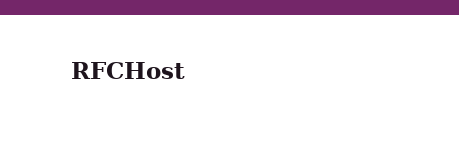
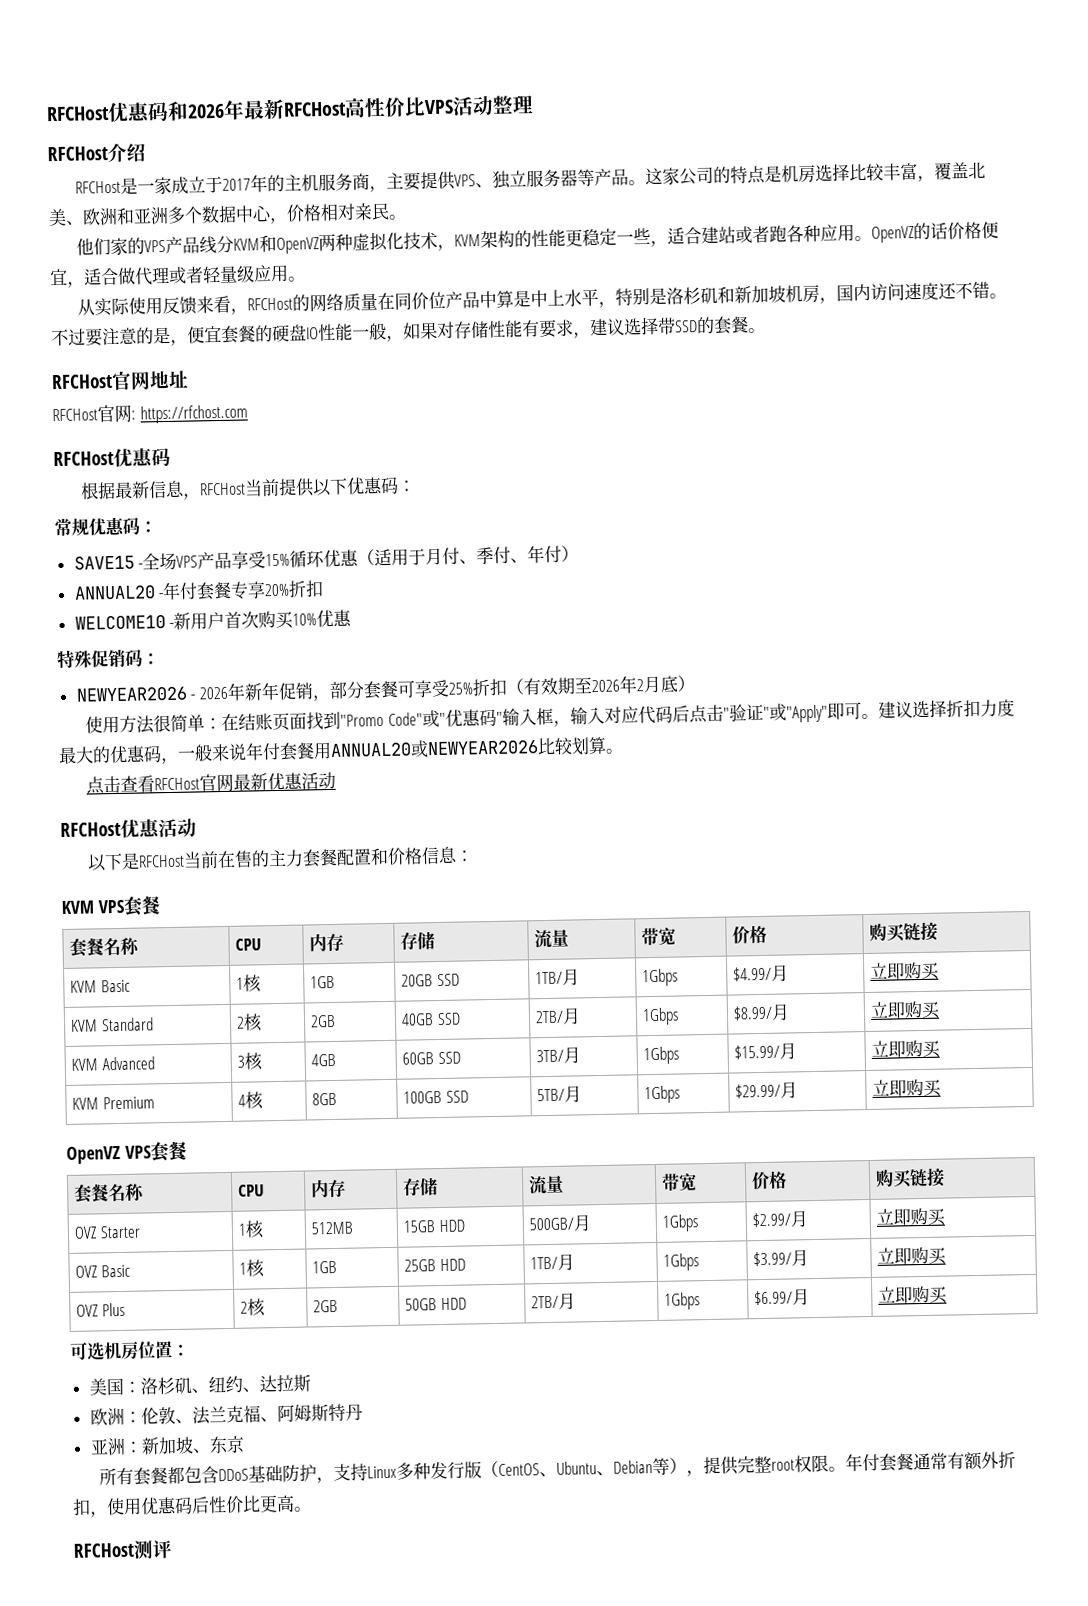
[71,62,185,79] RFCHost -> [46,95,534,123] [47,143,146,163] [74,161,986,196] [48,202,407,227] [75,221,999,257] [49,264,306,288] [76,281,1007,317] [51,316,766,347] [51,370,189,390] [52,404,248,424] [53,447,171,468] [79,476,416,500] [54,516,157,537] [73,544,580,571] [73,580,325,601] [74,609,353,630] [57,648,160,669] [75,675,695,702] [84,699,1015,734] [58,736,624,765] [85,771,336,795] [60,818,197,839] [86,846,474,872] [61,895,161,916] [69,937,141,957] [235,938,263,951] [309,933,345,952] [400,931,436,950] [534,929,570,949] [640,927,677,946] [732,924,768,944] [869,921,939,942] [70,979,130,993] [236,974,263,993] [310,975,336,989] [401,973,460,987] [535,968,581,986] [642,968,679,987] [733,964,790,982] [870,961,941,980] [70,1017,154,1032] [236,1013,264,1032] [310,1014,337,1028] [401,1012,461,1026] [535,1007,582,1025] [642,1007,680,1026] [733,1003,791,1021] [870,1000,942,1019] [71,1056,155,1071] [237,1052,264,1071] [311,1053,337,1067] [402,1051,461,1065] [536,1046,582,1064] [643,1046,680,1065] [734,1042,798,1060] [871,1039,942,1058] [72,1096,155,1110] [238,1091,265,1110] [312,1092,338,1106] [403,1090,469,1104] [537,1085,583,1103] [644,1085,681,1104] [735,1081,799,1099] [872,1078,943,1097] [66,1140,187,1164] [74,1183,146,1203] [238,1184,266,1197] [310,1179,347,1198] [402,1177,439,1196] [528,1175,565,1195] [660,1173,698,1192] [751,1170,788,1190] [875,1167,946,1188] [74,1225,141,1239] [238,1220,266,1239] [311,1221,355,1235] [403,1219,465,1233] [529,1214,593,1232] [662,1214,700,1232] [752,1210,809,1228] [876,1207,947,1226] [75,1264,130,1278] [239,1259,266,1278] [312,1260,338,1274] [404,1258,466,1272] [530,1253,576,1271] [663,1253,700,1271] [753,1249,810,1267] [877,1246,948,1265] [76,1302,125,1317] [240,1298,267,1317] [313,1299,339,1313] [405,1297,467,1311] [531,1292,577,1310] [664,1292,701,1310] [754,1288,811,1306] [878,1285,949,1304] [69,1340,190,1360] [88,1374,311,1396] [89,1403,363,1426] [89,1435,245,1456] [98,1451,1016,1486] [72,1494,312,1518] [73,1540,173,1559] RFCHost优惠码和2026年最新RFCHost高性价比VPS活动整理 // RFCHost介绍 // RFCHost是一家成立于2017年的主机服务商，主要提供VPS、独立服务器等产品。这家公司的特点是机房选择比较丰富，覆盖北美、欧洲和亚洲多个数据中心，价格相对亲民。 // 他们家的VPS产品线分KVM和OpenVZ两种虚拟化技术，KVM架构的性能更稳定一些，适合建站或者跑各种应用。OpenVZ的话价格便宜，适合做代理或者轻量级应用。 // 从实际使用反馈来看，RFCHost的网络质量在同价位产品中算是中上水平，特别是洛杉矶和新加坡机房，国内访问速度还不错。不过要注意的是，便宜套餐的硬盘IO性能一般，如果对存储性能有要求，建议选择带SSD的套餐。 // RFCHost官网地址 // RFCHost官网: https://rfchost.com // RFCHost优惠码 // 根据最新信息，RFCHost当前提供以下优惠码： // 常规优惠码： // SAVE15 -全场VPS产品享受15%循环优惠（适用于月付、季付、年付） // ANNUAL20 -年付套餐专享20%折扣 // WELCOME10 -新用户首次购买10%优惠 // 特殊促销码： // NEWYEAR2026 - 2026年新年促销，部分套餐可享受25%折扣（有效期至2026年2月底） // 使用方法很简单：在结账页面找到"Promo Code"或"优惠码"输入框，输入对应代码后点击"验证"或"Apply"即可。建议选择折扣力度最大的优惠码，一般来说年付套餐用ANNUAL20或NEWYEAR2026比较划算。 // 点击查看RFCHost官网最新优惠活动 // RFCHost优惠活动 // 以下是RFCHost当前在售的主力套餐配置和价格信息： // KVM VPS套餐 // 套餐名称 | CPU | 内存 | 存储 | 流量 | 带宽 | 价格 | 购买链接 // KVM Basic | 1核 | 1GB | 20GB SSD | 1TB/月 | 1Gbps | $4.99/月 | 立即购买 // KVM Standard | 2核 | 2GB | 40GB SSD | 2TB/月 | 1Gbps | $8.99/月 | 立即购买 // KVM Advanced | 3核 | 4GB | 60GB SSD | 3TB/月 | 1Gbps | $15.99/月 | 立即购买 // KVM Premium | 4核 | 8GB | 100GB SSD | 5TB/月 | 1Gbps | $29.99/月 | 立即购买 // OpenVZ VPS套餐 // 套餐名称 | CPU | 内存 | 存储 | 流量 | 带宽 | 价格 | 购买链接 // OVZ Starter | 1核 | 512MB | 15GB HDD | 500GB/月 | 1Gbps | $2.99/月 | 立即购买 // OVZ Basic | 1核 | 1GB | 25GB HDD | 1TB/月 | 1Gbps | $3.99/月 | 立即购买 // OVZ Plus | 2核 | 2GB | 50GB HDD | 2TB/月 | 1Gbps | $6.99/月 | 立即购买 // 可选机房位置： // 美国：洛杉矶、纽约、达拉斯 // 欧洲：伦敦、法兰克福、阿姆斯特丹 // 亚洲：新加坡、东京 // 所有套餐都包含DDoS基础防护，支持Linux多种发行版（CentOS、Ubuntu、Debian等），提供完整root权限。年付套餐通常有额外折扣，使用优惠码后性价比更高。 // RFCHost测评

